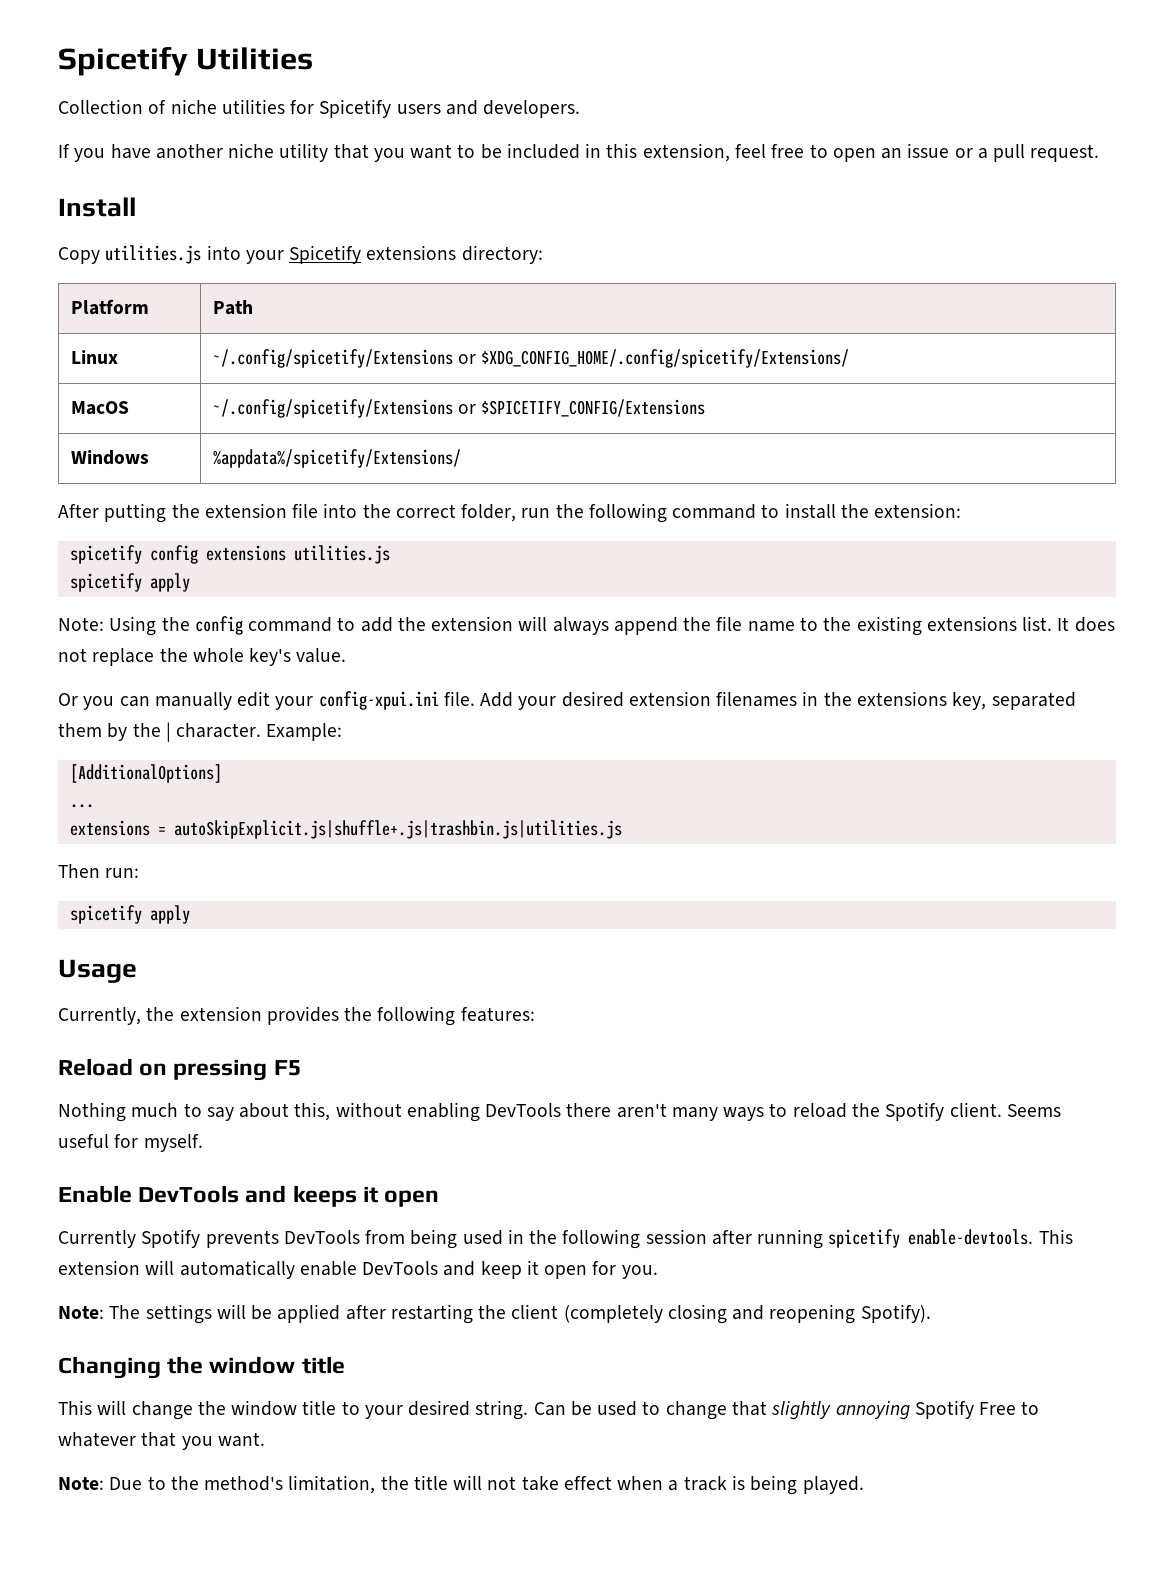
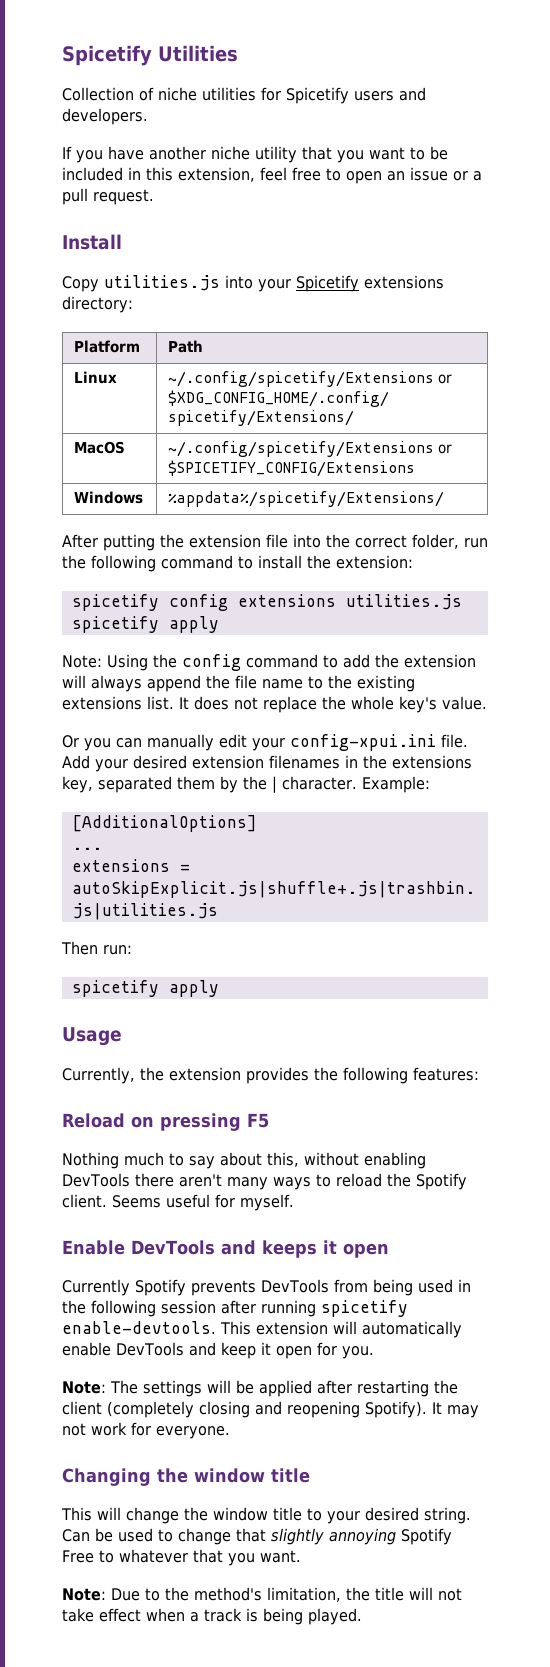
(931, 1313) none -> [432,1402,479,1418] [62,1422,230,1439] It may not work for everyone.

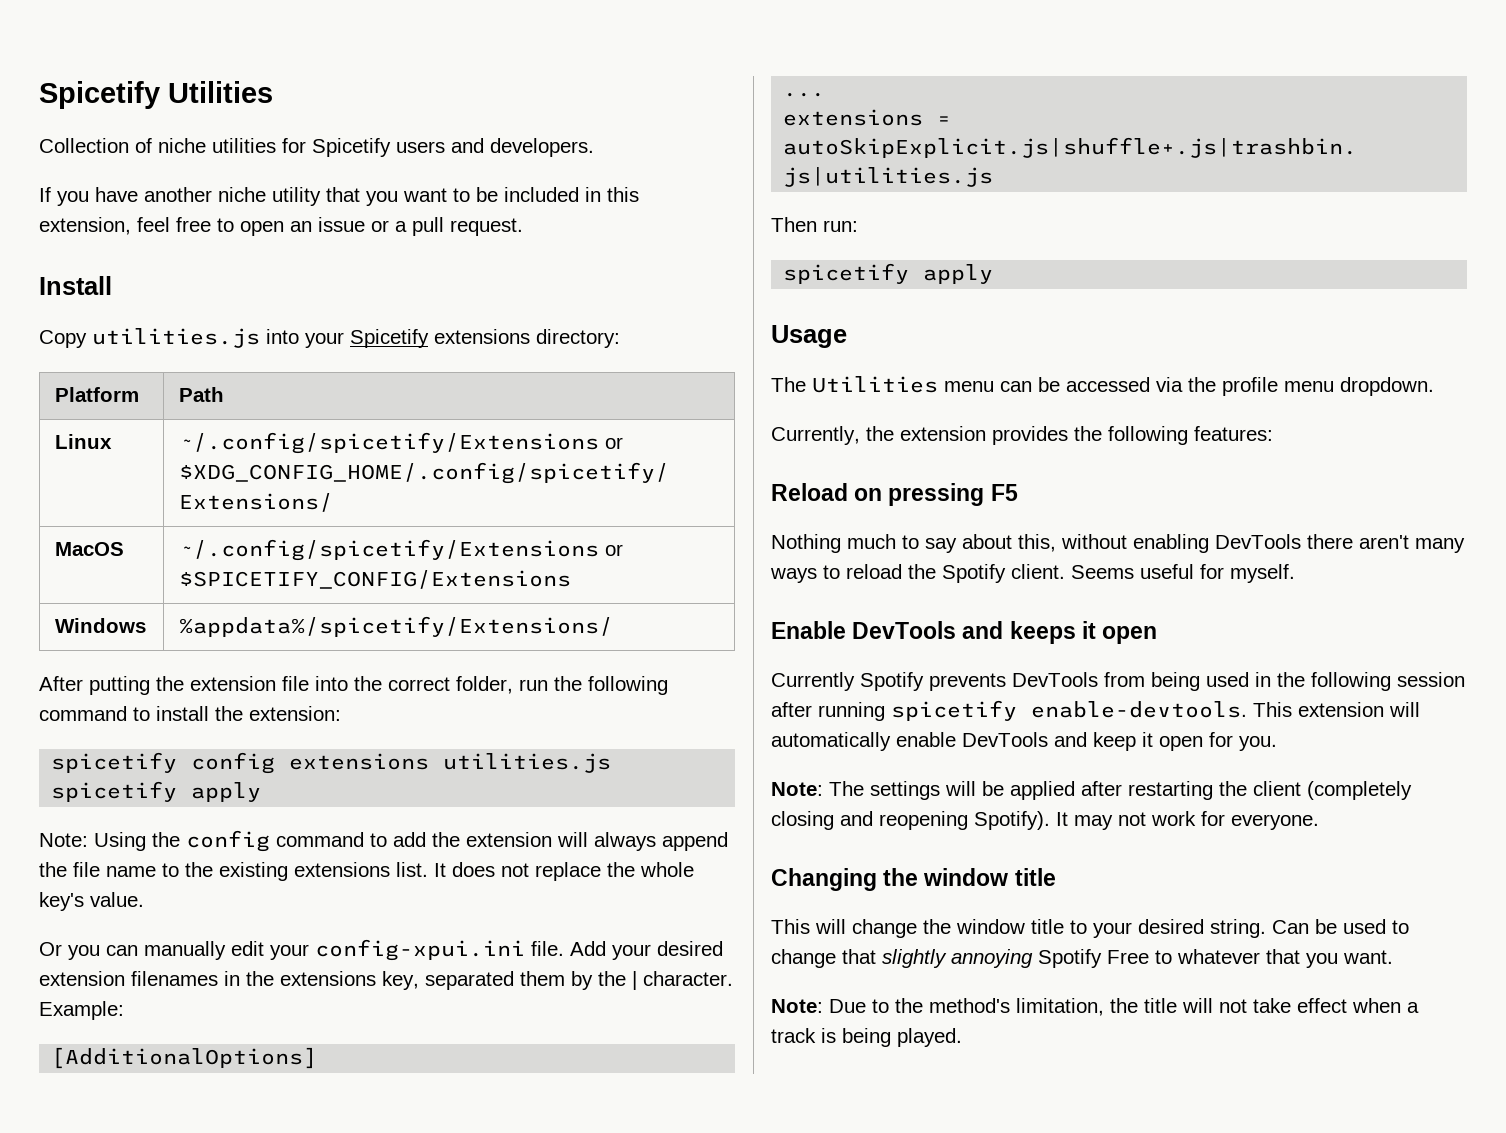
(122, 1036) none -> [771,376,1434,396] // The Utilities menu can be accessed via the profile menu dropdown.

